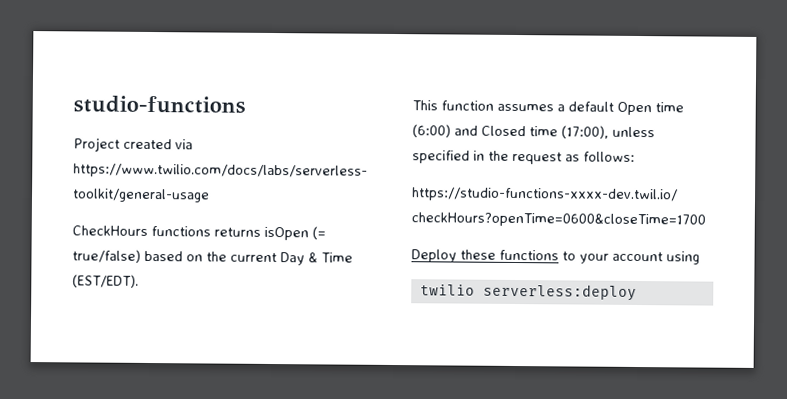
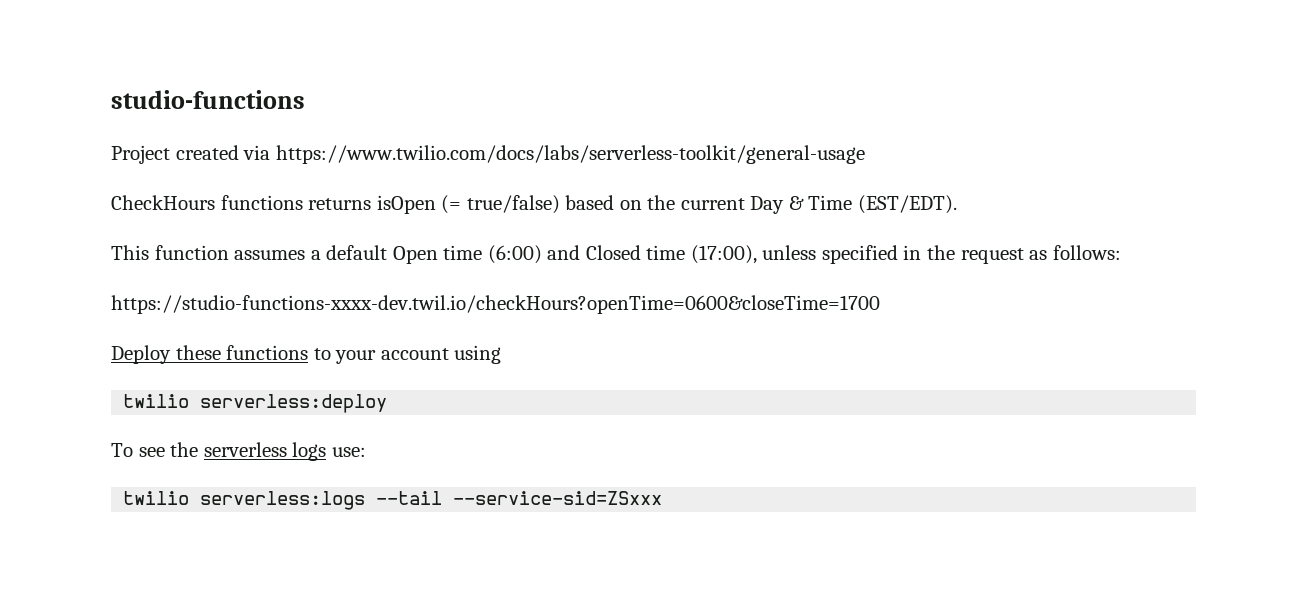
(637, 292) none -> [111,442,366,461] [123,491,663,510] // To see the serverless logs use: // twilio serverless:logs --tail --service-sid=ZSxxx

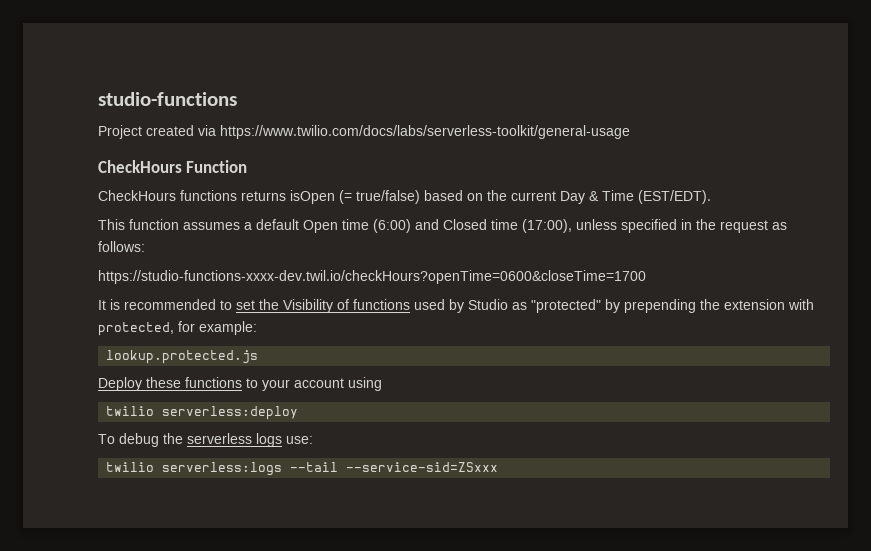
(865, 154) none -> [98,160,248,173] // CheckHours Function
(880, 304) none -> [98,299,814,313] [98,321,257,336] [106,350,259,364] // It is recommended to set the Visibility of functions used by Studio as "protected" by prepending the extension with protected, for example: // lookup.protected.js
[138,447,165,457] see -> [119,433,159,447] debug

